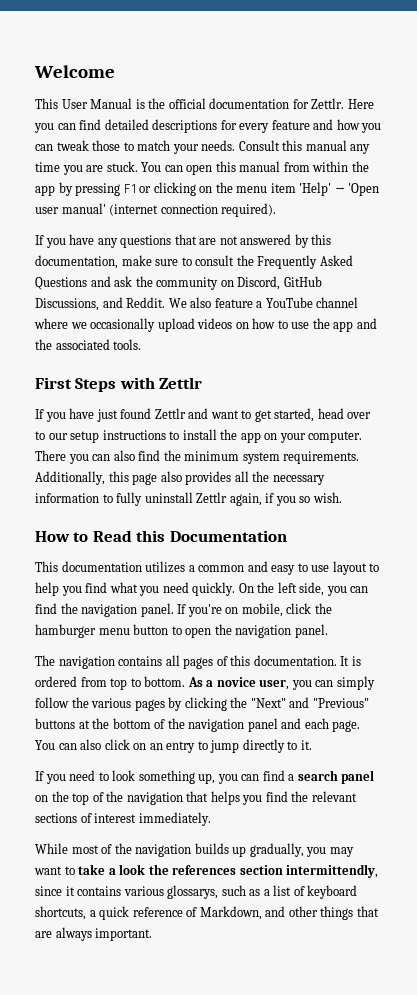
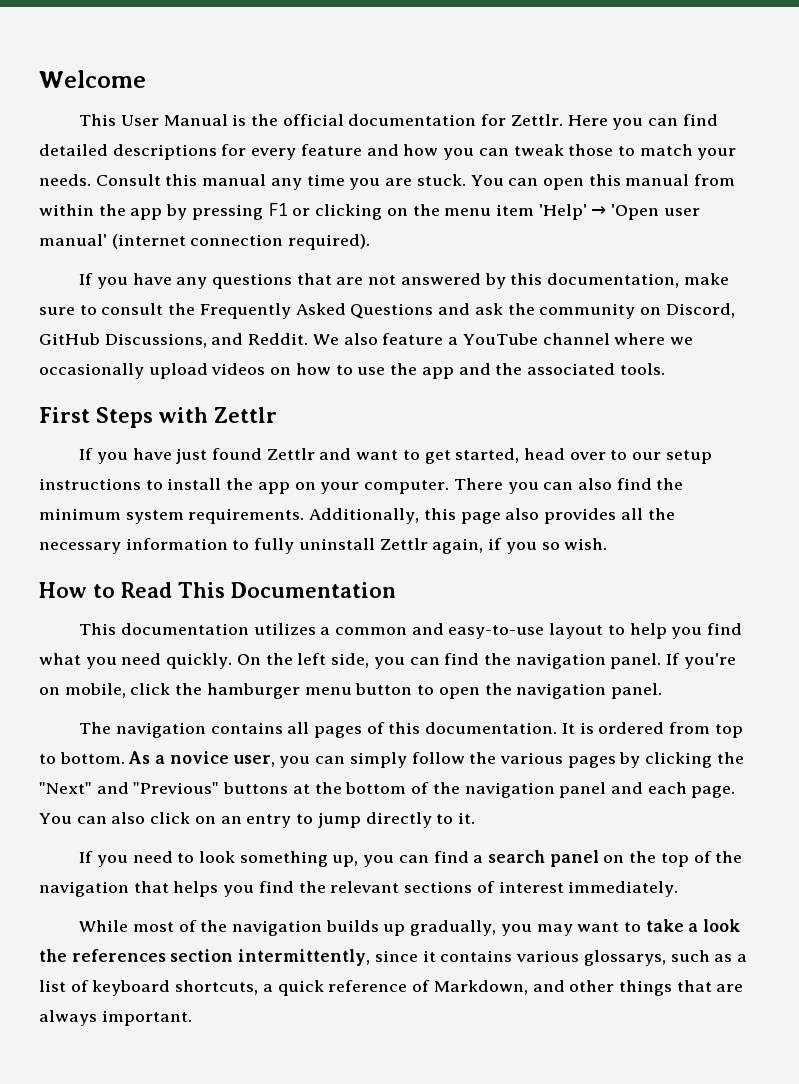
[136,530,166,542] this -> [178,582,225,598] This
[271,563,330,575] easy to use -> [448,625,545,639] easy-to-use
[286,864,379,878] intermittendly, -> [238,949,371,966] intermittently,

